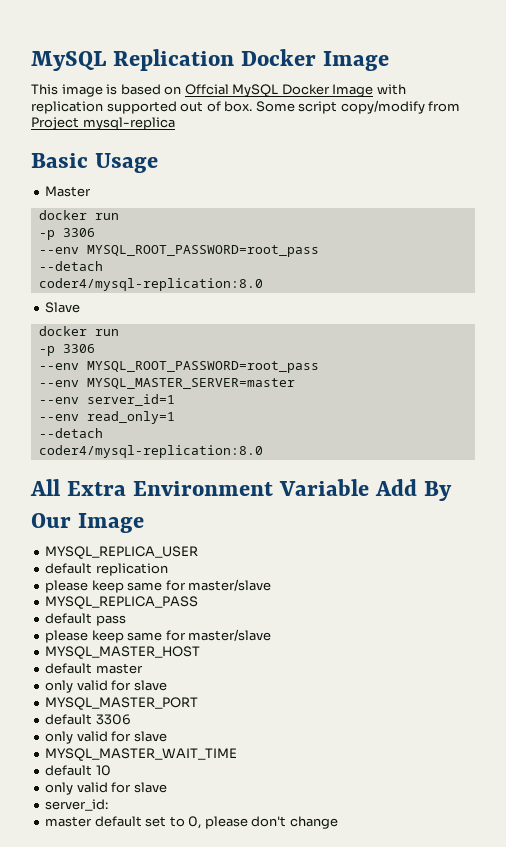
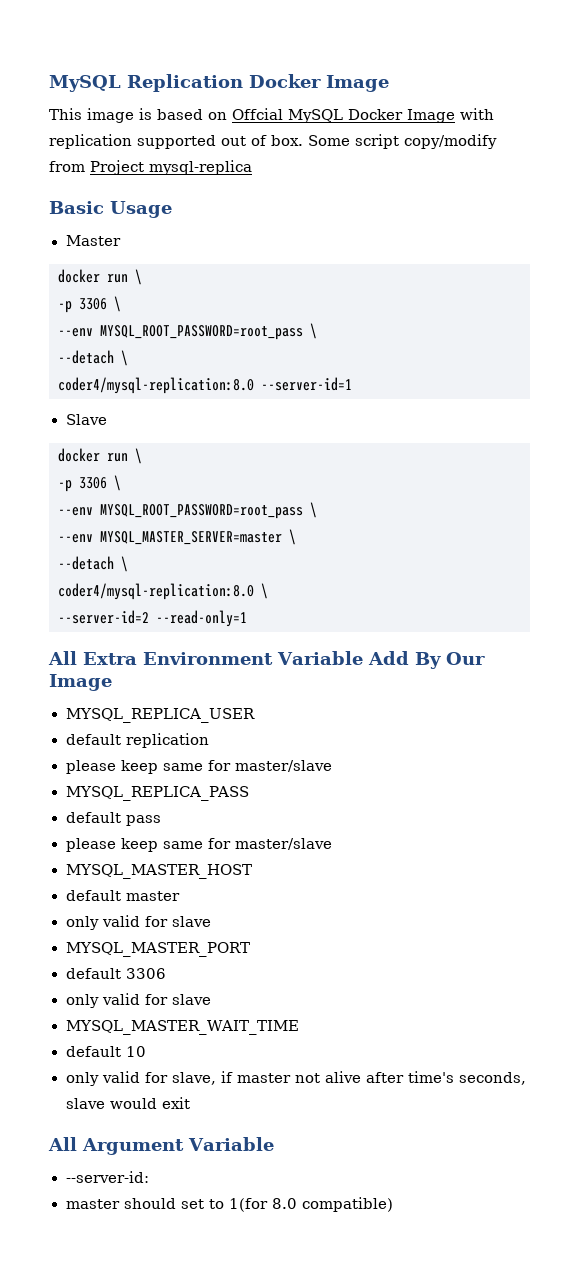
[38,228,95,240] [38,245,319,257] [38,261,103,271] [38,278,263,291] // -p 3306 // --env MYSQL_ROOT_PASSWORD=root_pass // --detach // coder4/mysql-replication:8.0 -> [135,269,142,285] [58,296,121,313] [58,323,317,340] [58,350,128,366] [58,377,352,394] \ // -p 3306 \ // --env MYSQL_ROOT_PASSWORD=root_pass \ // --detach \ // coder4/mysql-replication:8.0 --server-id=1
[38,344,95,356] [38,361,319,373] // -p 3306 // --env MYSQL_ROOT_PASSWORD=root_pass -> [135,448,142,464] [58,475,121,492] [58,502,317,519] \ // -p 3306 \ // --env MYSQL_ROOT_PASSWORD=root_pass \
[38,394,175,406] [38,411,175,424] [38,428,103,438] [38,445,263,458] // --env server_id=1 // --env read_only=1 // --detach // coder4/mysql-replication:8.0 -> [289,529,296,545] [58,556,128,572] [58,583,268,600] [58,610,247,627] \ // --detach \ // coder4/mysql-replication:8.0 \ // --server-id=2 --read-only=1
[133,782,167,793] [45,799,109,811] [45,816,142,827] slave // server_id: // master default -> [171,1071,526,1085] [65,1097,190,1109] [48,1137,274,1155] [65,1171,149,1183] [65,1198,176,1209] slave, if master not alive after time's seconds, slave would exit // All Argument Variable // --server-id: // master should
[188,816,338,829] 0, please don't change -> [228,1197,393,1212] 1(for 8.0 compatible)

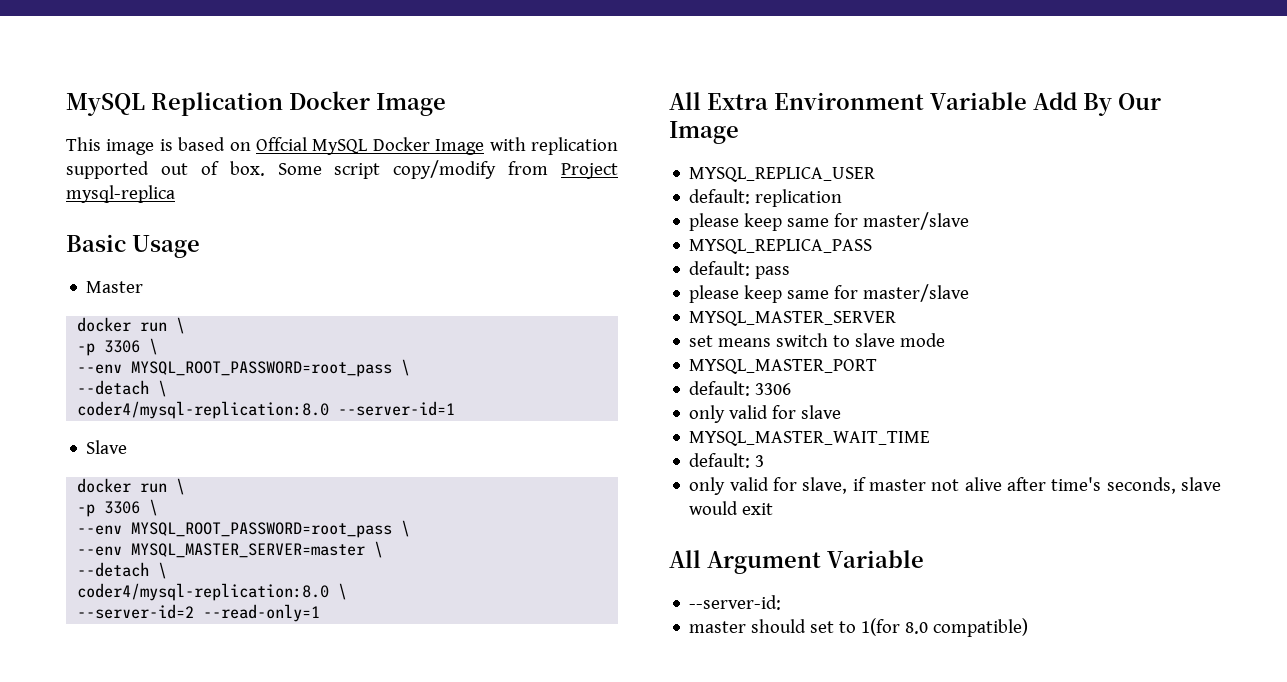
[65,734,121,745] default -> [689,189,751,204] default:
[65,812,121,823] default -> [689,261,751,276] default:
[65,864,252,879] [65,890,180,901] [65,915,211,930] MYSQL_MASTER_HOST // default master // only valid for slave -> [689,311,897,326] [689,333,946,347] MYSQL_MASTER_SERVER // set means switch to slave mode
[65,968,121,979] default -> [689,381,751,396] default:
[65,1046,146,1057] default 10 -> [689,453,765,468] default: 3

